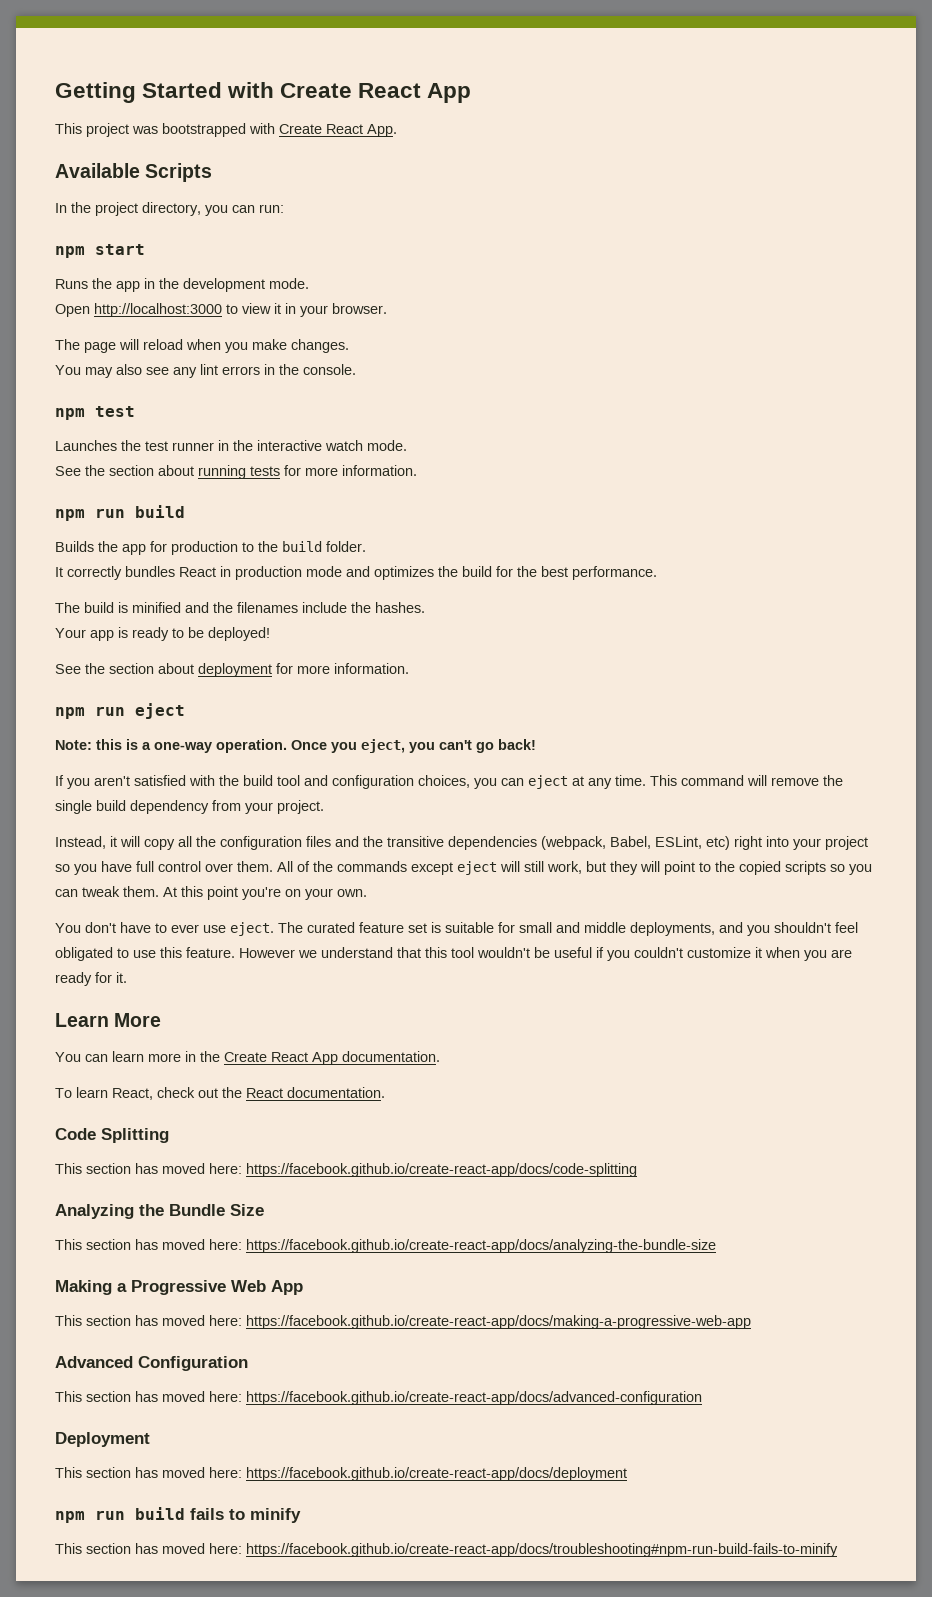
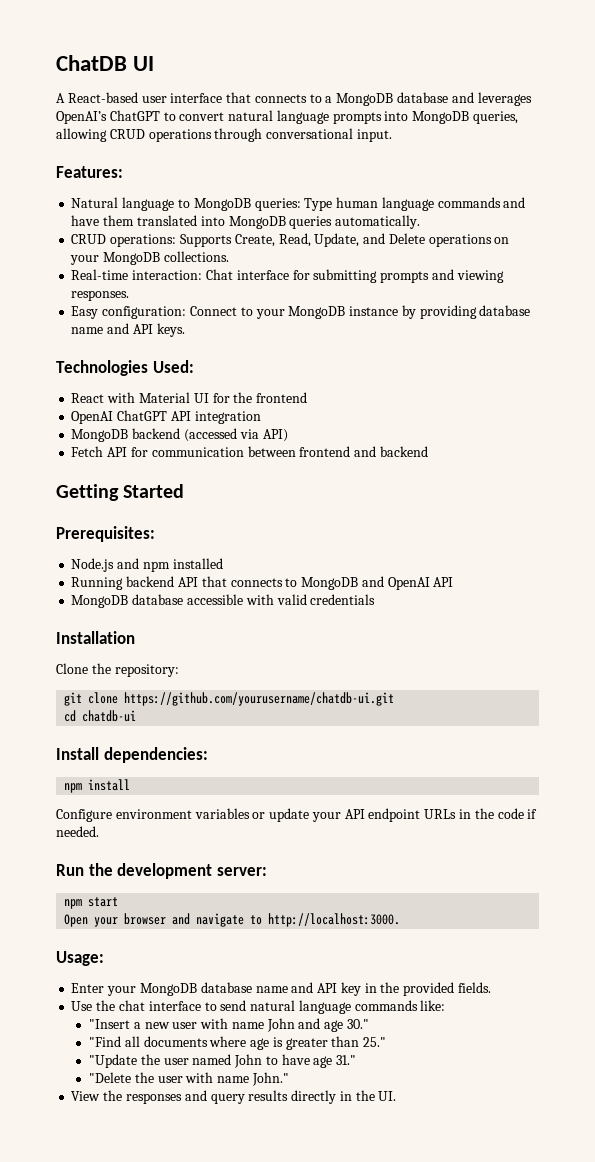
[55,82,472,103] [55,123,397,137] [55,163,213,182] [55,202,284,216] [55,244,145,258] [55,278,309,292] [55,303,387,317] [55,339,349,353] [55,364,356,378] [55,406,135,420] [55,440,407,451] [55,465,417,479] [55,505,185,521] [55,541,366,555] [55,566,657,580] [55,602,425,613] [55,627,270,641] [55,663,409,677] [55,703,185,719] [55,739,536,753] [55,775,843,789] [55,800,324,814] [55,836,868,850] [55,861,872,875] [55,886,367,900] [55,922,858,936] [55,947,852,961] [55,972,127,986] [55,1013,162,1027] [55,1051,440,1065] [55,1087,385,1100] [55,1128,169,1143] [55,1163,637,1177] [55,1204,264,1219] [55,1239,716,1253] [55,1280,303,1295] [55,1315,751,1329] [55,1356,248,1371] [55,1391,702,1405] [55,1432,150,1447] [55,1467,627,1481] [55,1507,301,1523] [55,1543,838,1557] Getting Started with Create React App // This project was bootstrapped with Create React App. // Available Scripts // In the project directory, you can run: // npm start // Runs the app in the development mode. // Open http://localhost:3000 to view it in your browser. // The page will reload when you make changes. // You may also see any lint errors in the console. // npm test // Launches the test runner in the interactive watch mode. // See the section about running tests for more information. // npm run build // Builds the app for production to the build folder. // It correctly bundles React in production mode and optimizes the build for the best performance. // The build is minified and the filenames include the hashes. // Your app is ready to be deployed! // See the section about deployment for more information. // npm run eject // Note: this is a one-way operation. Once you eject, you can't go back! // If you aren't satisfied with the build tool and configuration choices, you can eject at any time. This command will remove the single build dependency from your project. // Instead, it will copy all the configuration files and the transitive dependencies (webpack, Babel, ESLint, etc) right into your project so you have full control over them. All of the commands except eject will still work, but they will point to the copied scripts so you can tweak them. At this point you're on your own. // You don't have to ever use eject. The curated feature set is suitable for small and middle deployments, and you shouldn't feel obligated to use this feature. However we understand that this tool wouldn't be useful if you couldn't customize it when you are ready for it. // Learn More // You can learn more in the Create React App documentation. // To learn React, check out the React documentation. // Code Splitting // This section has moved here: https://facebook.github.io/create-react-app/docs/code-splitting // Analyzing the Bundle Size // This section has moved here: https://facebook.github.io/create-react-app/docs/analyzing-the-bundle-size // Making a Progressive Web App // This section has moved here: https://facebook.github.io/create-react-app/docs/making-a-progressive-web-app // Advanced Configuration // This section has moved here: https://facebook.github.io/create-react-app/docs/advanced-configuration // Deployment // This section has moved here: https://facebook.github.io/create-react-app/docs/deployment // npm run build fails to minify // This section has moved here: https://facebook.github.io/create-react-app/docs/troubleshooting#npm-run-build-fails-to-minify -> [56,55,155,71] [56,92,532,106] [56,110,519,124] [56,128,392,142] [56,166,123,178] [71,197,526,211] [71,215,421,229] [71,233,510,247] [70,251,229,265] [71,269,504,283] [71,290,130,301] [71,305,531,319] [71,323,185,337] [56,360,194,376] [71,392,308,403] [71,410,261,424] [71,428,288,442] [71,446,428,457] [56,484,185,501] [56,526,155,542] [71,558,223,572] [71,576,454,590] [71,594,376,608] [56,631,135,644] [56,663,179,677] [64,692,395,706] [64,710,137,722] [56,747,208,763] [64,779,131,793] [56,808,538,822] [56,826,99,837] [56,863,267,879] [64,897,119,909] [64,913,401,927] [56,951,104,966] [71,982,491,996] [71,1000,446,1014] [88,1018,369,1032] [88,1036,387,1050] [88,1054,357,1068] [88,1072,289,1086] [71,1090,397,1104] ChatDB UI // A React-based user interface that connects to a MongoDB database and leverages OpenAI’s ChatGPT to convert natural language prompts into MongoDB queries, allowing CRUD operations through conversational input. // Features: // Natural language to MongoDB queries: Type human language commands and have them translated into MongoDB queries automatically. // CRUD operations: Supports Create, Read, Update, and Delete operations on your MongoDB collections. // Real-time interaction: Chat interface for submitting prompts and viewing responses. // Easy configuration: Connect to your MongoDB instance by providing database name and API keys. // Technologies Used: // React with Material UI for the frontend // OpenAI ChatGPT API integration // MongoDB backend (accessed via API) // Fetch API for communication between frontend and backend // Getting Started // Prerequisites: // Node.js and npm installed // Running backend API that connects to MongoDB and OpenAI API // MongoDB database accessible with valid credentials // Installation // Clone the repository: // git clone https://github.com/yourusername/chatdb-ui.git // cd chatdb-ui // Install dependencies: // npm install // Configure environment variables or update your API endpoint URLs in the code if needed. // Run the development server: // npm start // Open your browser and navigate to http://localhost:3000. // Usage: // Enter your MongoDB database name and API key in the provided fields. // Use the chat interface to send natural language commands like: // "Insert a new user with name John and age 30." // "Find all documents where age is greater than 25." // "Update the user named John to have age 31." // "Delete the user with name John." // View the responses and query results directly in the UI.

